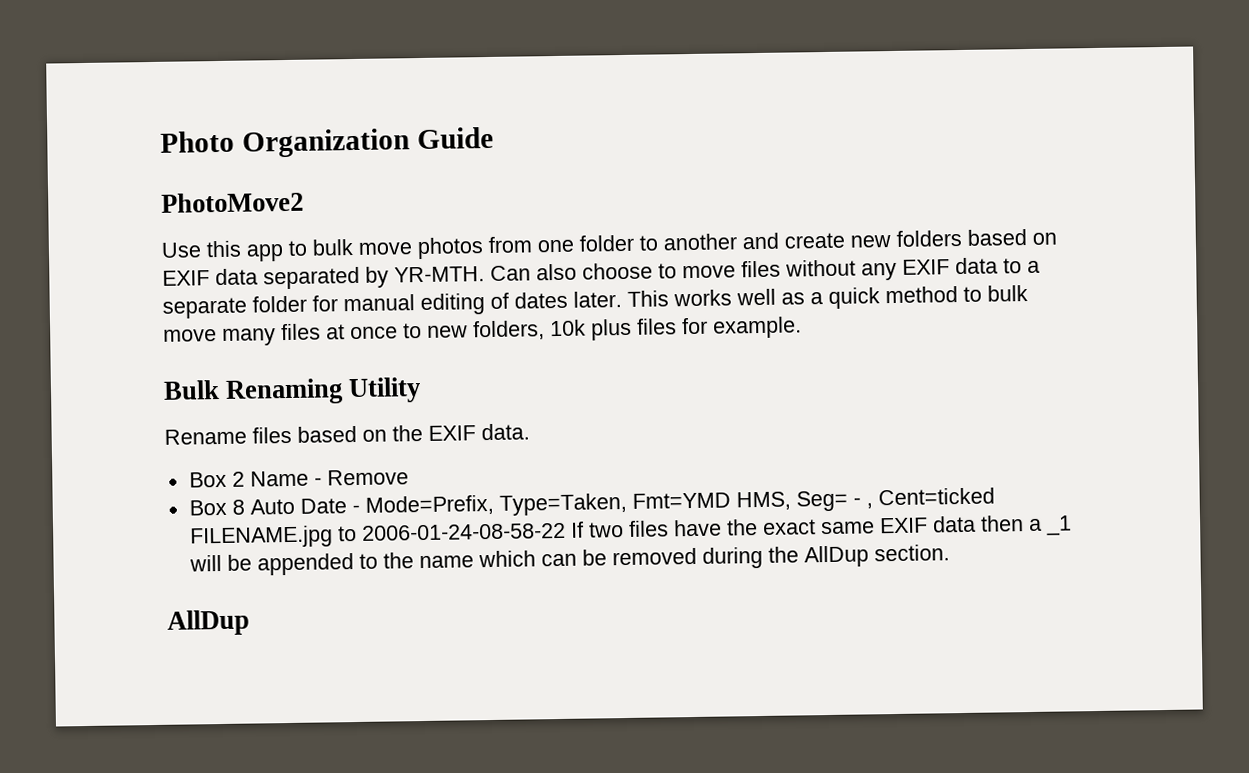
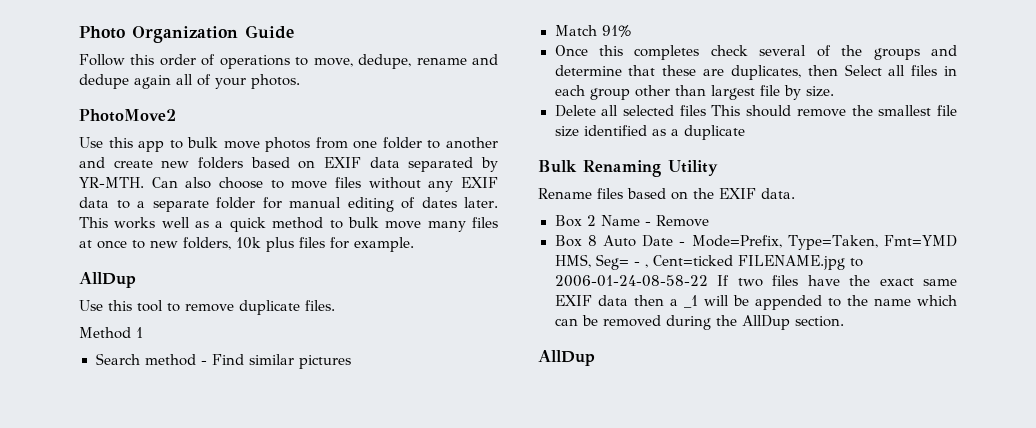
(494, 138) none -> [79,54,499,69] [79,74,300,89] // Follow this order of operations to move, dedupe, rename and dedupe again all of your photos.
(802, 327) none -> [79,272,136,288] [79,300,335,315] [79,327,143,339] [95,353,351,369] [554,25,631,37] [554,45,957,60] [554,64,957,80] [554,85,834,100] [554,105,957,117] [554,125,745,140] // AllDup // Use this tool to remove duplicate files. // Method 1 // Search method - Find similar pictures // Match 91% // Once this completes check several of the groups and determine that these are duplicates, then Select all files in each group other than largest file by size. // Delete all selected files This should remove the smallest file size identified as a duplicate

